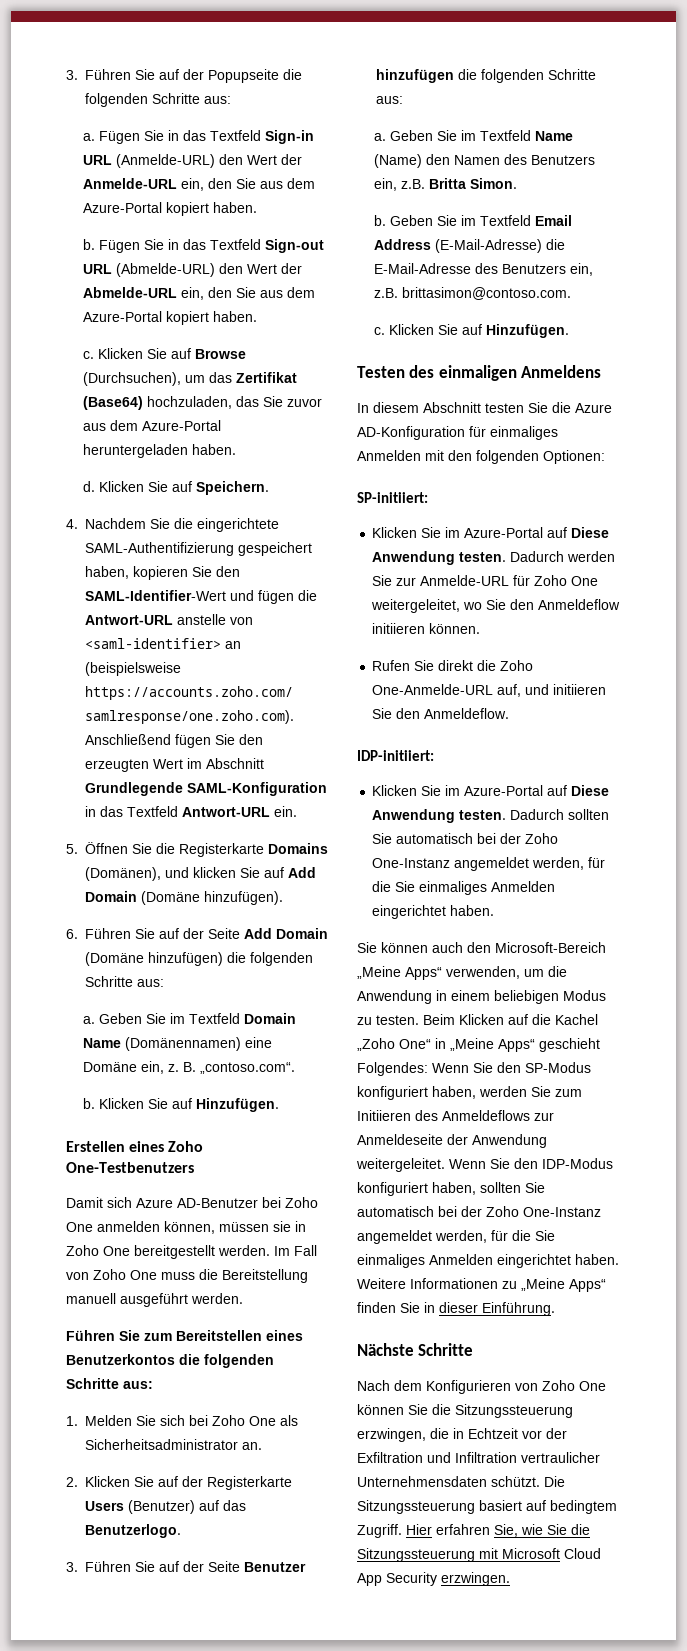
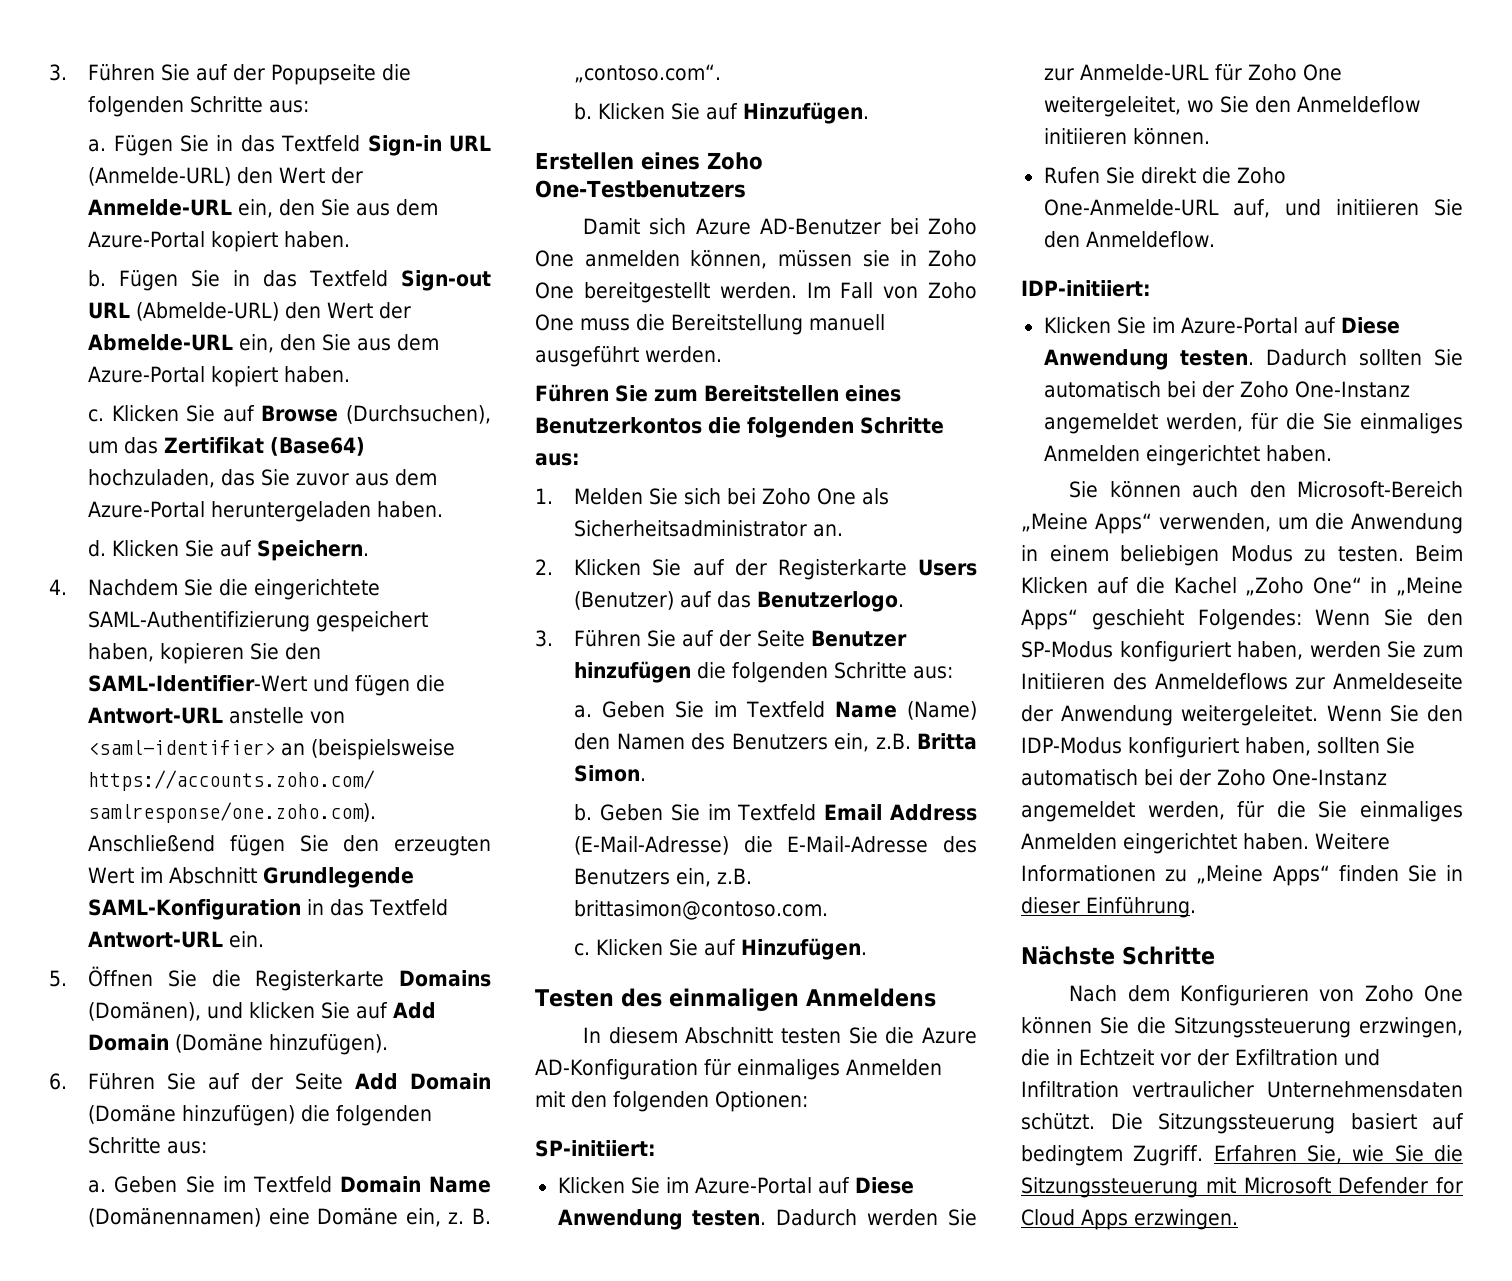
[406,1524,490,1535] Hier erfahren -> [1213,1145,1297,1162] Erfahren
[564,1548,601,1559] [357,1572,437,1586] Cloud App Security -> [1338,1177,1463,1194] [1021,1209,1128,1230] Defender for Cloud Apps

